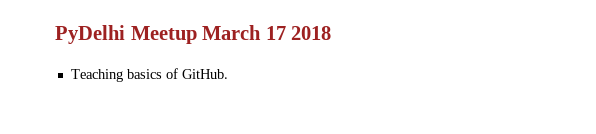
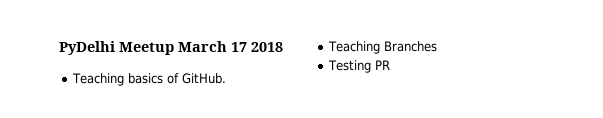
(228, 74) none -> [327,41,437,54] [327,60,390,73] // Teaching Branches // Testing PR

